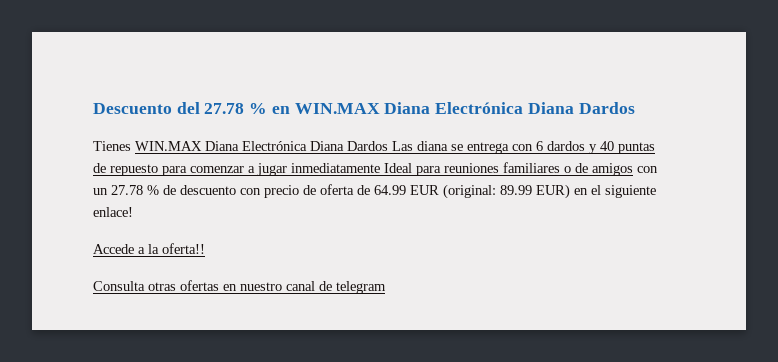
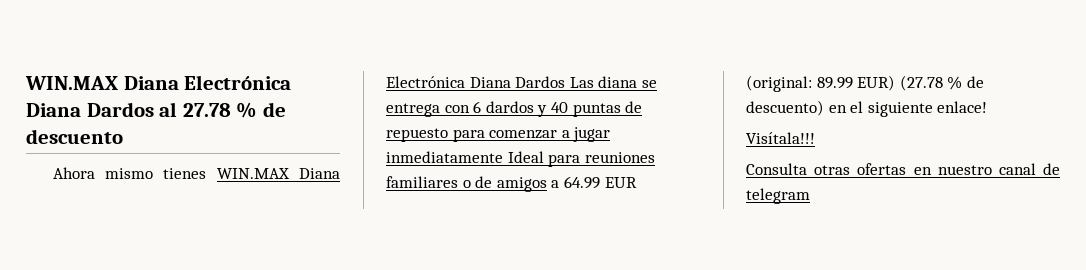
[93,102,635,114] [93,141,131,151] Descuento del 27.78 % en WIN.MAX Diana Electrónica Diana Dardos // Tienes -> [25,75,292,90] [26,102,286,118] [26,129,123,144] [52,167,207,179] WIN.MAX Diana Electrónica Diana Dardos al 27.78 % de descuento // Ahora mismo tienes
[637,166,658,173] [93,184,370,198] con un 27.78 % de descuento con precio de oferta de -> [551,180,560,188] a
(570, 191) none -> [899,75,984,91] [746,100,824,116] (27.78 % de descuento)
[93,243,205,254] Accede a la oferta!! -> [746,132,815,144] Visítala!!!

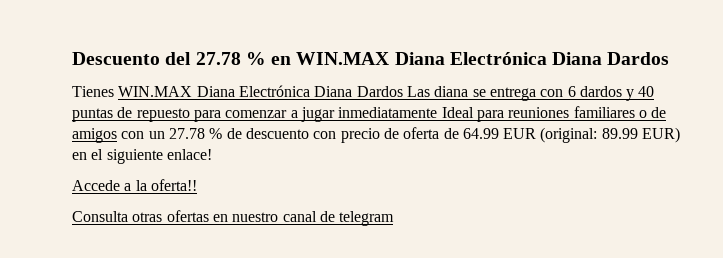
[25,75,292,90] [26,102,286,118] [26,129,123,144] [52,167,207,179] WIN.MAX Diana Electrónica Diana Dardos al 27.78 % de descuento // Ahora mismo tienes -> [72,52,670,65] [72,86,114,97] Descuento del 27.78 % en WIN.MAX Diana Electrónica Diana Dardos // Tienes
[551,180,560,188] a -> [121,127,459,143] con un 27.78 % de descuento con precio de oferta de
[899,75,984,91] [746,100,824,116] (27.78 % de descuento) -> (681, 135) none
[746,132,815,144] Visítala!!! -> [72,179,197,191] Accede a la oferta!!

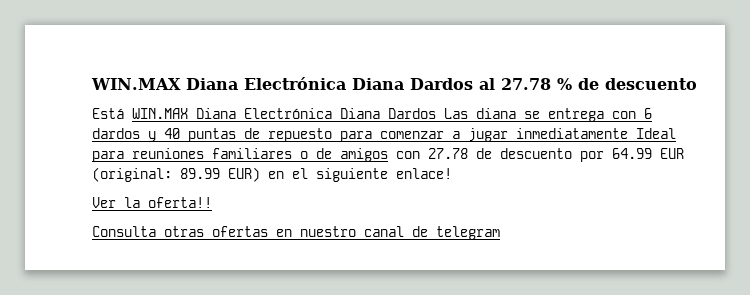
[72,52,670,65] [72,86,114,97] Descuento del 27.78 % en WIN.MAX Diana Electrónica Diana Dardos // Tienes -> [91,77,697,90] [92,108,124,119] WIN.MAX Diana Electrónica Diana Dardos al 27.78 % de descuento // Está
[148,127,459,143] un 27.78 % de descuento con precio de oferta de -> [428,148,604,162] 27.78 de descuento por
[72,180,132,191] Accede a -> [92,197,116,208] Ver

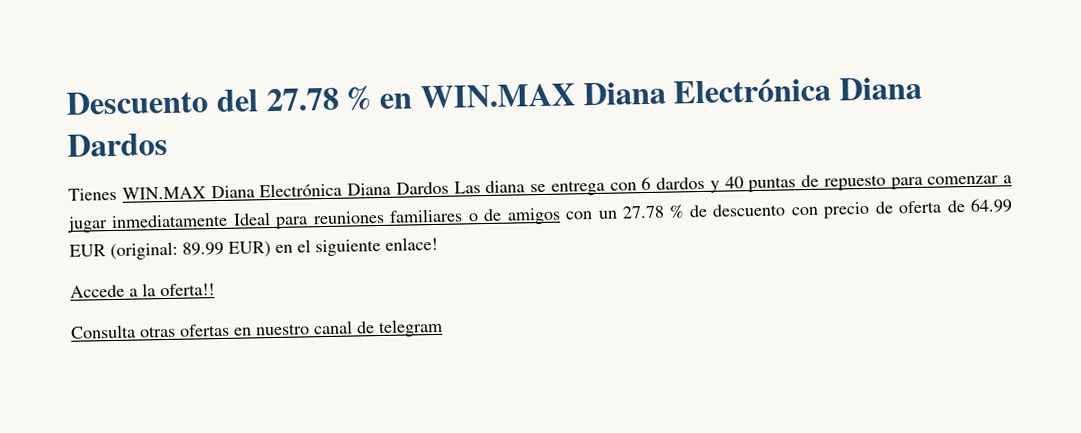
[91,77,697,90] [92,108,124,119] WIN.MAX Diana Electrónica Diana Dardos al 27.78 % de descuento // Está -> [66,76,923,115] [67,132,168,157] [68,187,117,201] Descuento del 27.78 % en WIN.MAX Diana Electrónica Diana Dardos // Tienes
[428,148,604,162] 27.78 de descuento por -> [597,200,965,219] un 27.78 % de descuento con precio de oferta de
[92,197,116,208] Ver -> [70,284,138,298] Accede a

